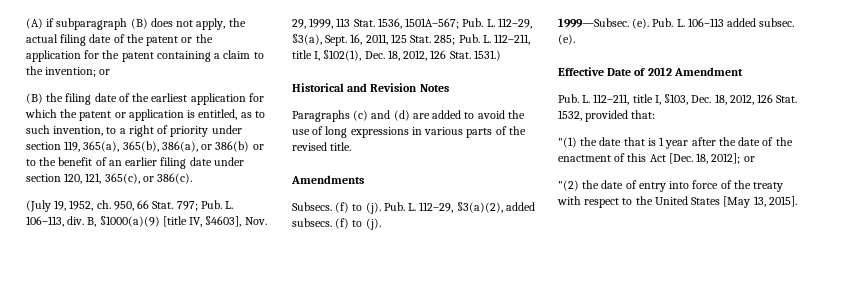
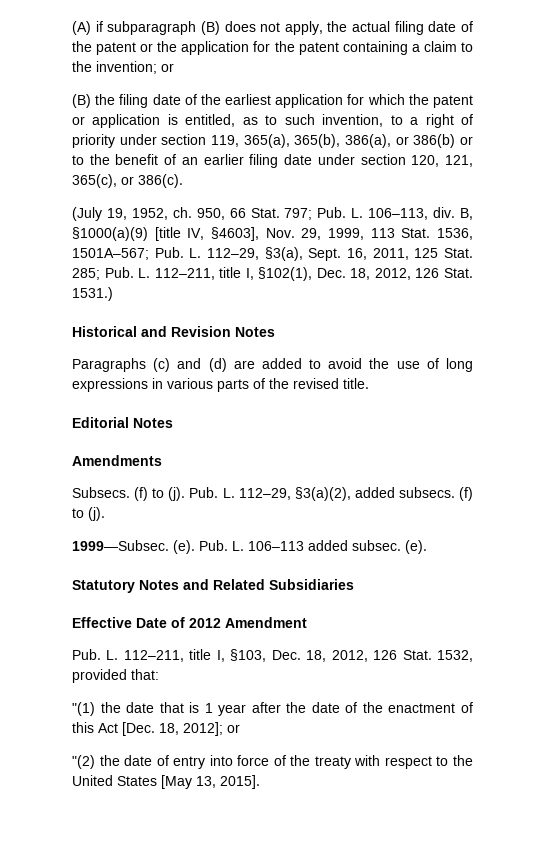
(352, 146) none -> [72,417,173,428] // Editorial Notes
(575, 39) none -> [72,579,354,593] // Statutory Notes and Related Subsidiaries

